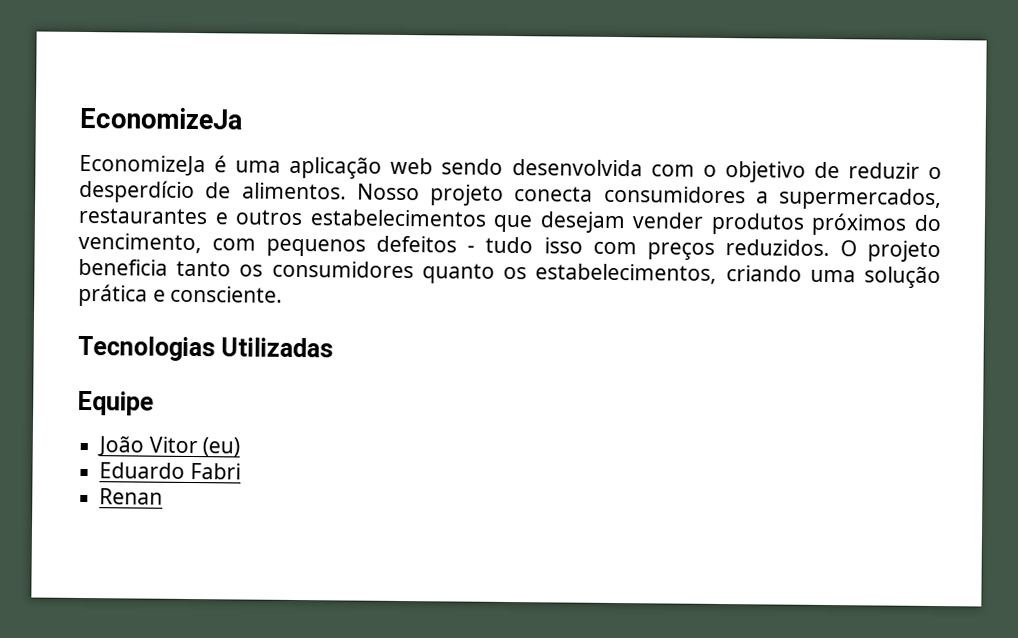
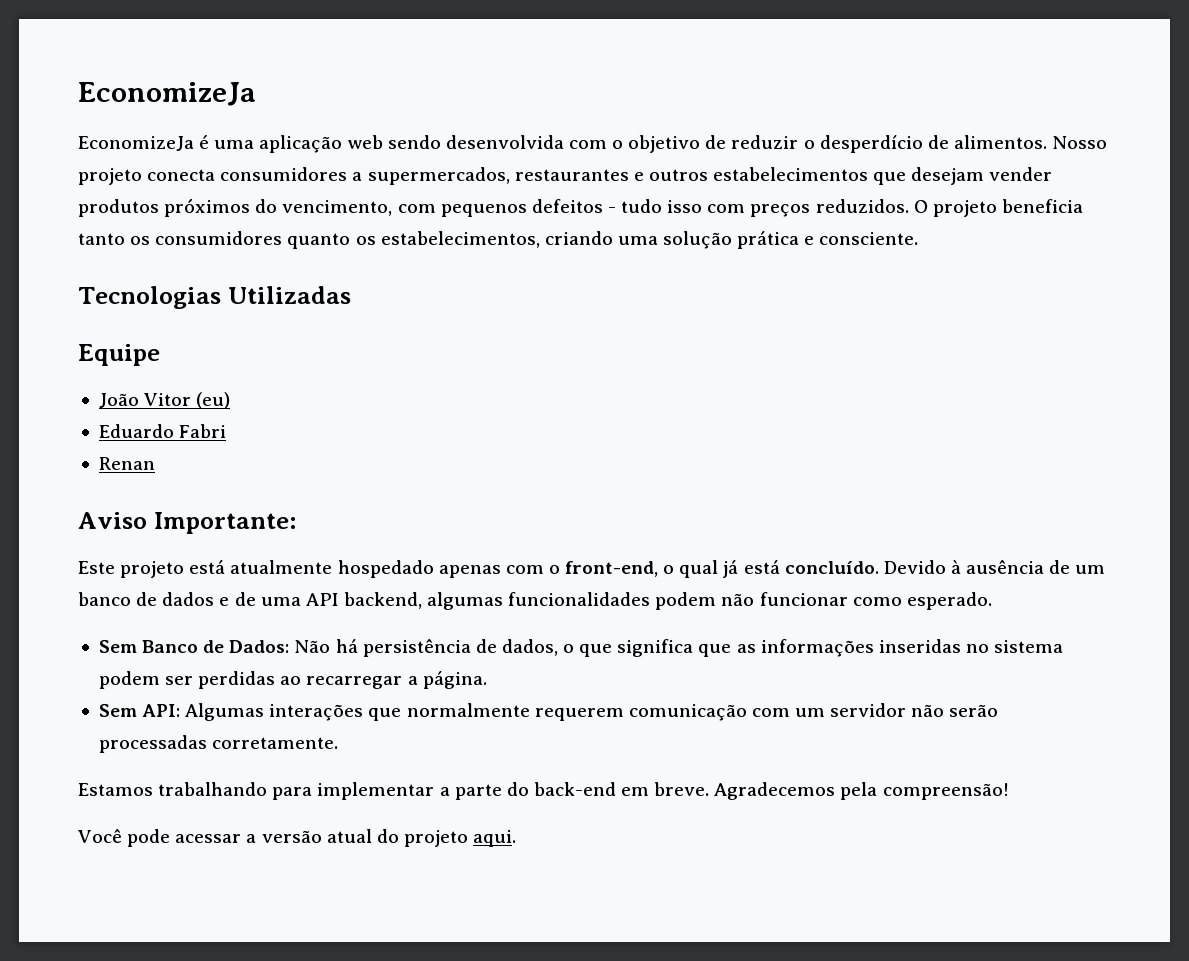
(164, 496) none -> [78,512,297,534] [78,560,1106,578] [78,592,992,610] [98,639,1064,657] [98,671,487,689] [98,703,999,721] [98,735,339,753] [78,782,1009,800] [78,829,517,847] // Aviso Importante: // Este projeto está atualmente hospedado apenas com o front-end, o qual já está concluído. Devido à ausência de um banco de dados e de uma API backend, algumas funcionalidades podem não funcionar como esperado. // Sem Banco de Dados: Não há persistência de dados, o que significa que as informações inseridas no sistema podem ser perdidas ao recarregar a página. // Sem API: Algumas interações que normalmente requerem comunicação com um servidor não serão processadas corretamente. // Estamos trabalhando para implementar a parte do back-end em breve. Agradecemos pela compreensão! // Você pode acessar a versão atual do projeto aqui.

